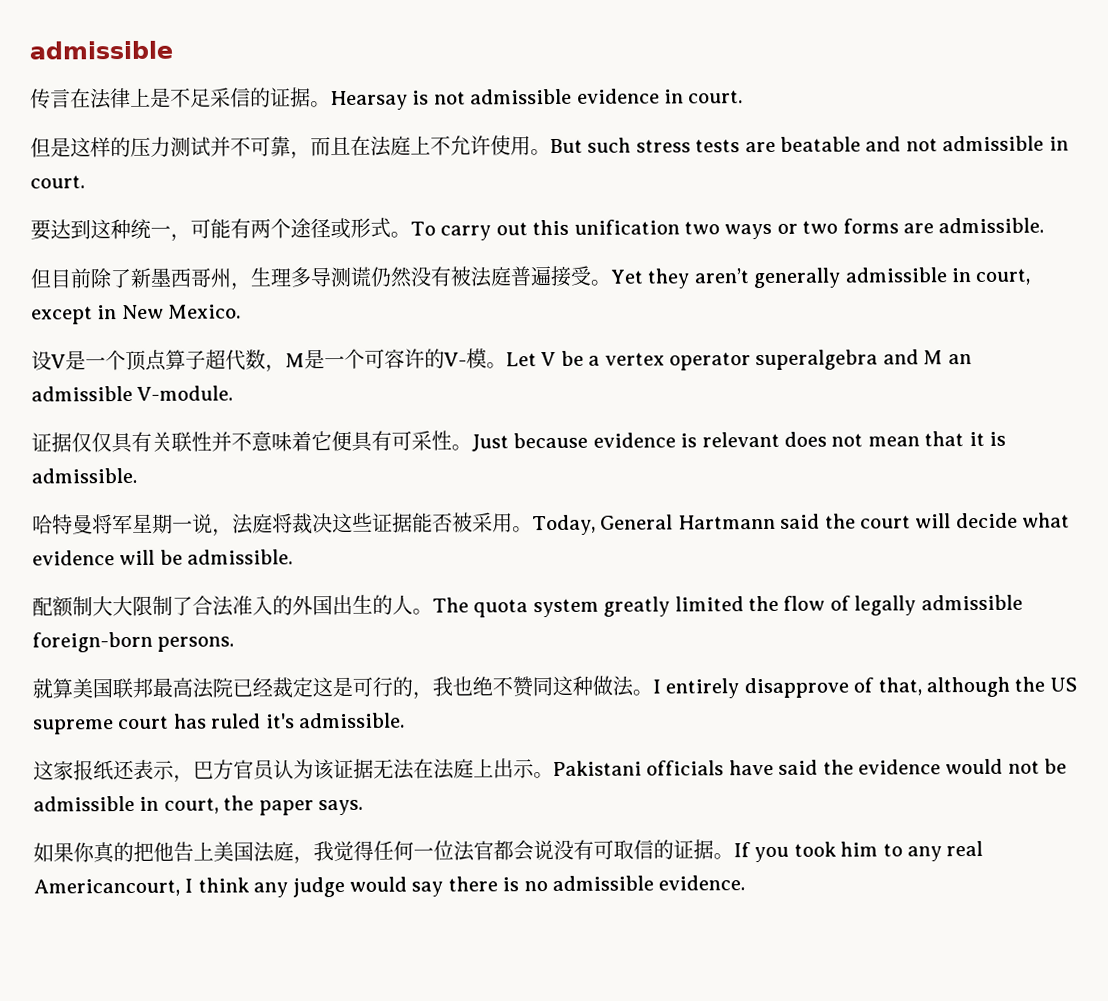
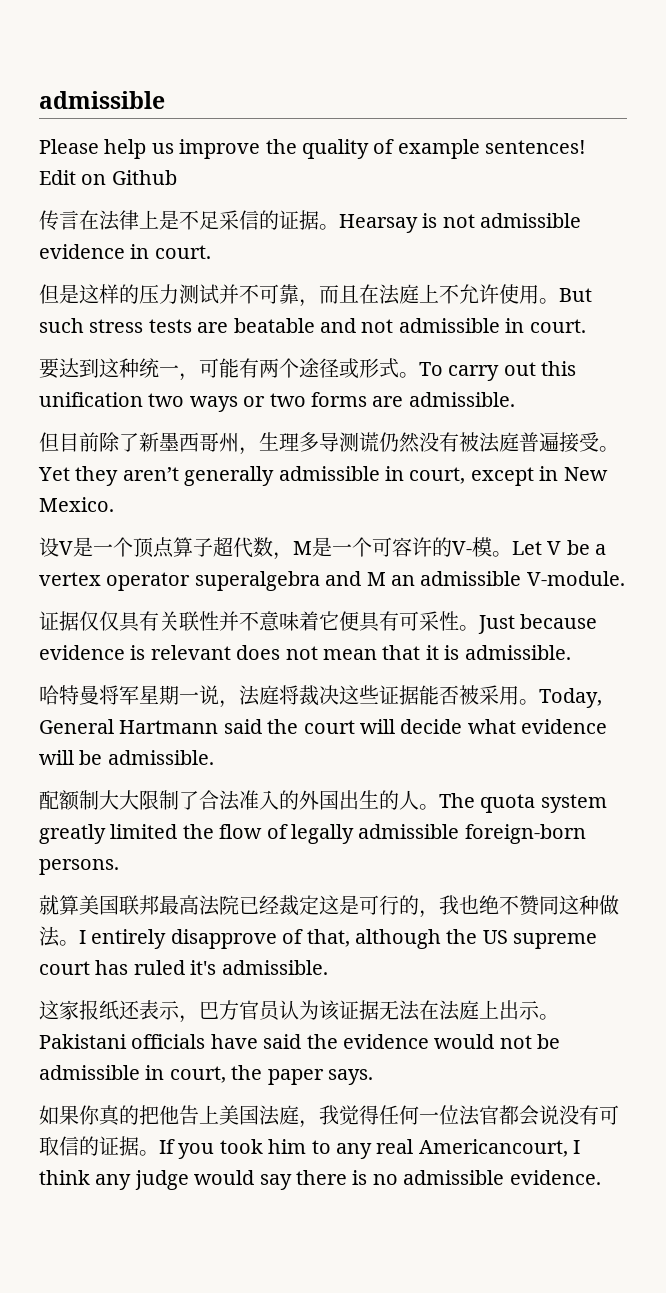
[29,40,173,60] admissible -> [39,91,165,109] [39,139,587,159] [39,170,177,185] admissible // Please help us improve the quality of example sentences! Edit on Github

